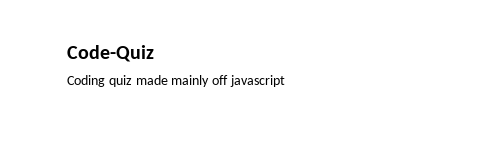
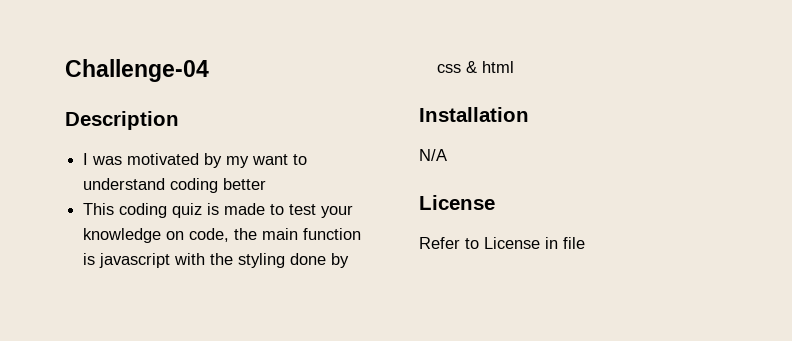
[67,45,154,62] [67,75,285,87] Code-Quiz // Coding quiz made mainly off javascript -> [65,59,209,82] [65,111,179,130] [83,153,308,168] [83,178,267,193] [83,203,354,218] [83,228,362,243] [83,253,350,268] [437,61,515,73] [419,107,529,122] [419,149,447,161] [419,195,495,210] [419,237,585,249] Challenge-04 // Description // I was motivated by my want to understand coding better // This coding quiz is made to test your knowledge on code, the main function is javascript with the styling done by css & html // Installation // N/A // License // Refer to License in file

